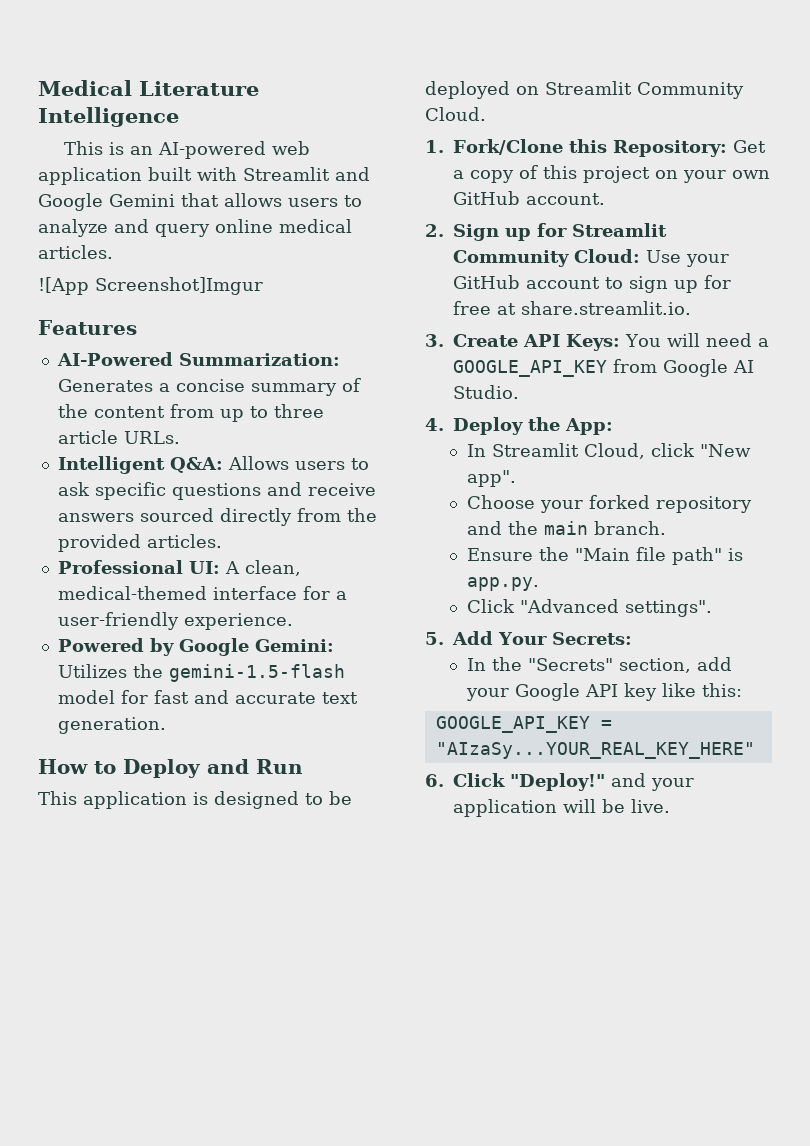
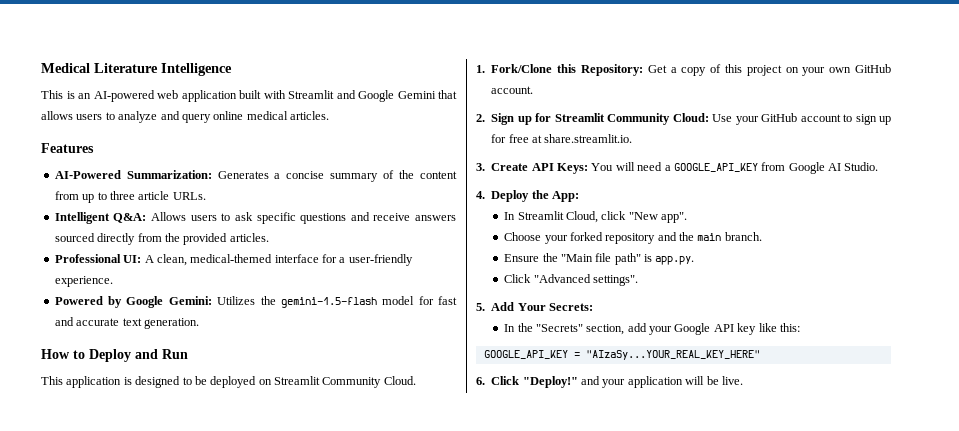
[38,277,263,295] // ![App Screenshot]Imgur -> (329, 115) none

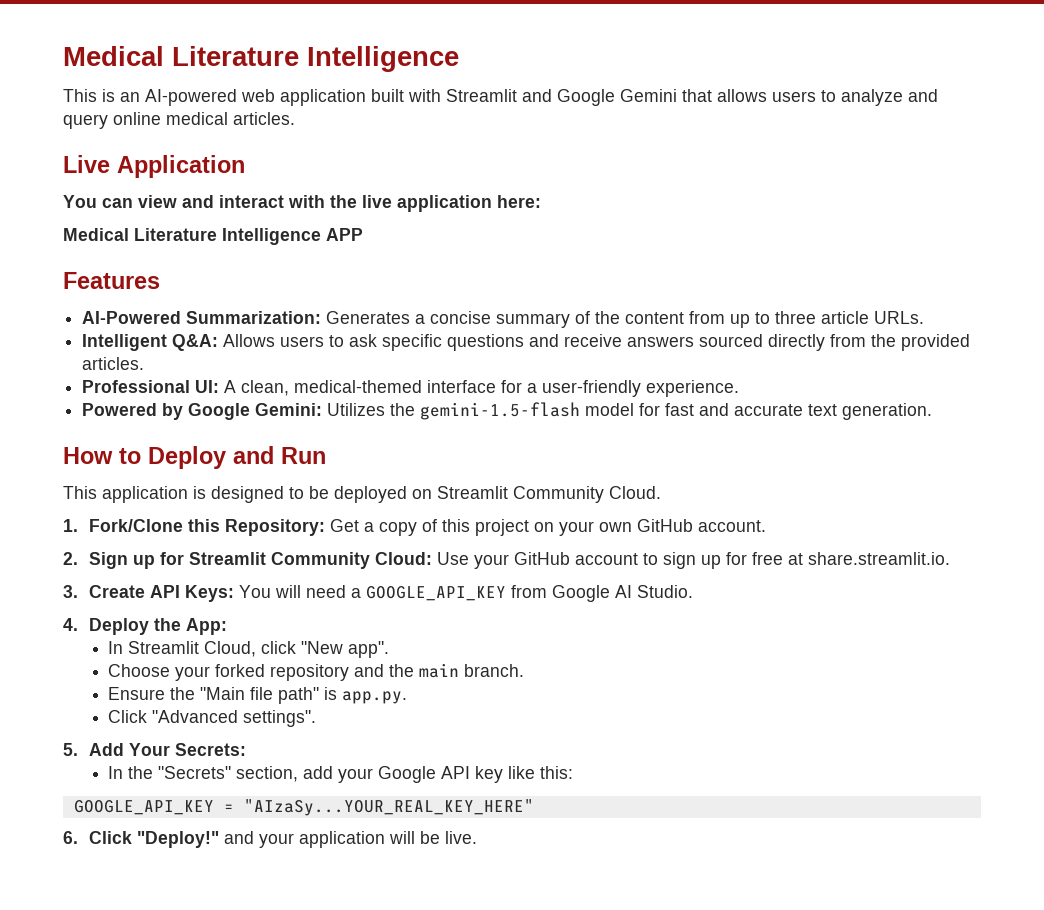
(329, 115) none -> [63,155,245,178] [63,195,541,212] [63,228,363,245] // Live Application // You can view and interact with the live application here: // Medical Literature Intelligence APP

